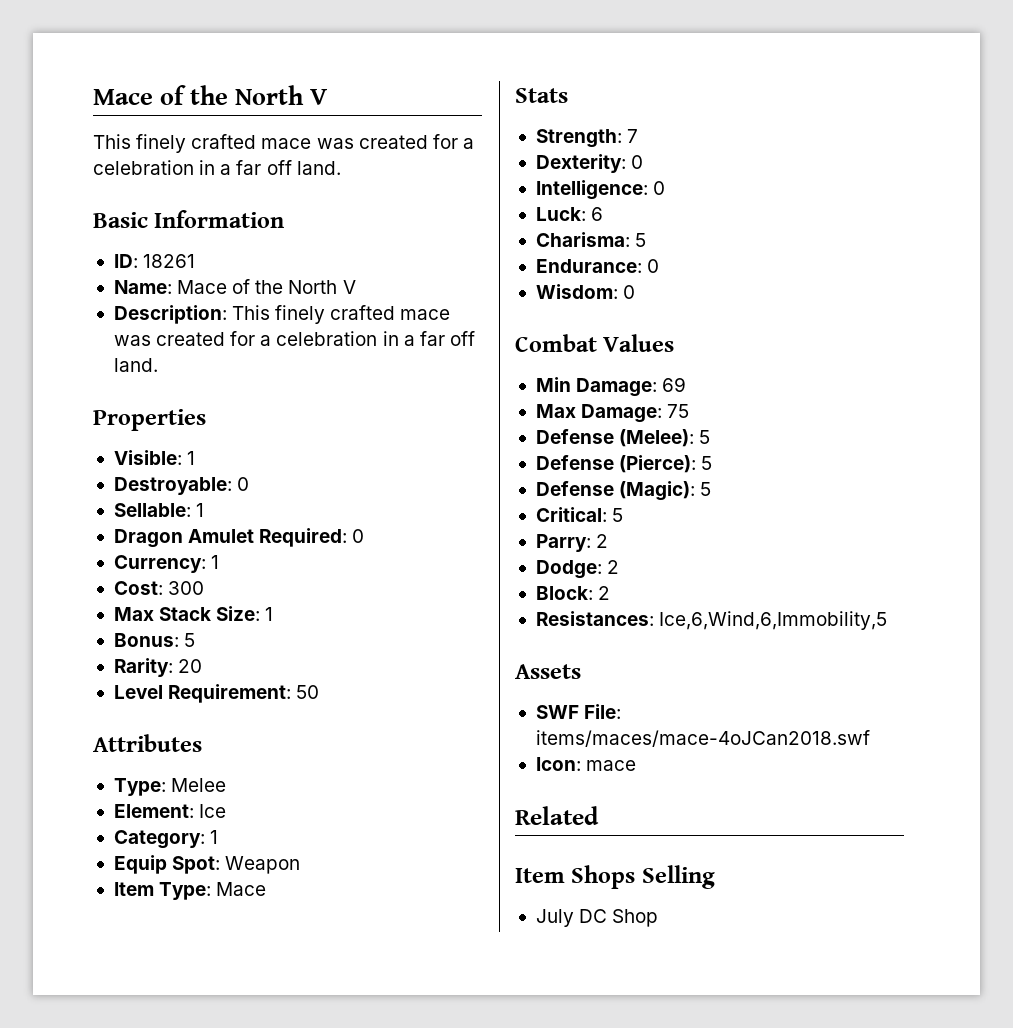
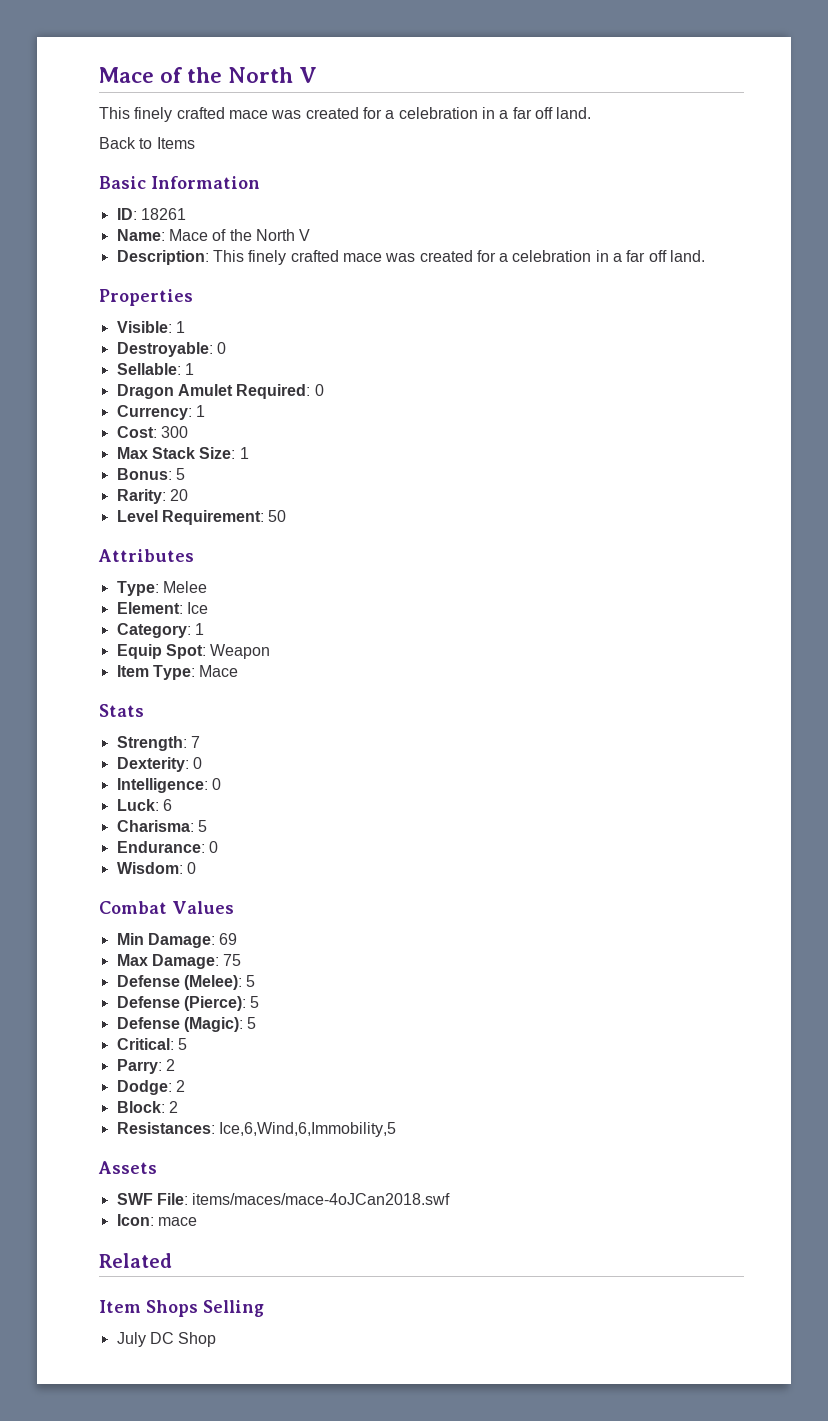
(341, 168) none -> [99,137,195,149] // Back to Items

